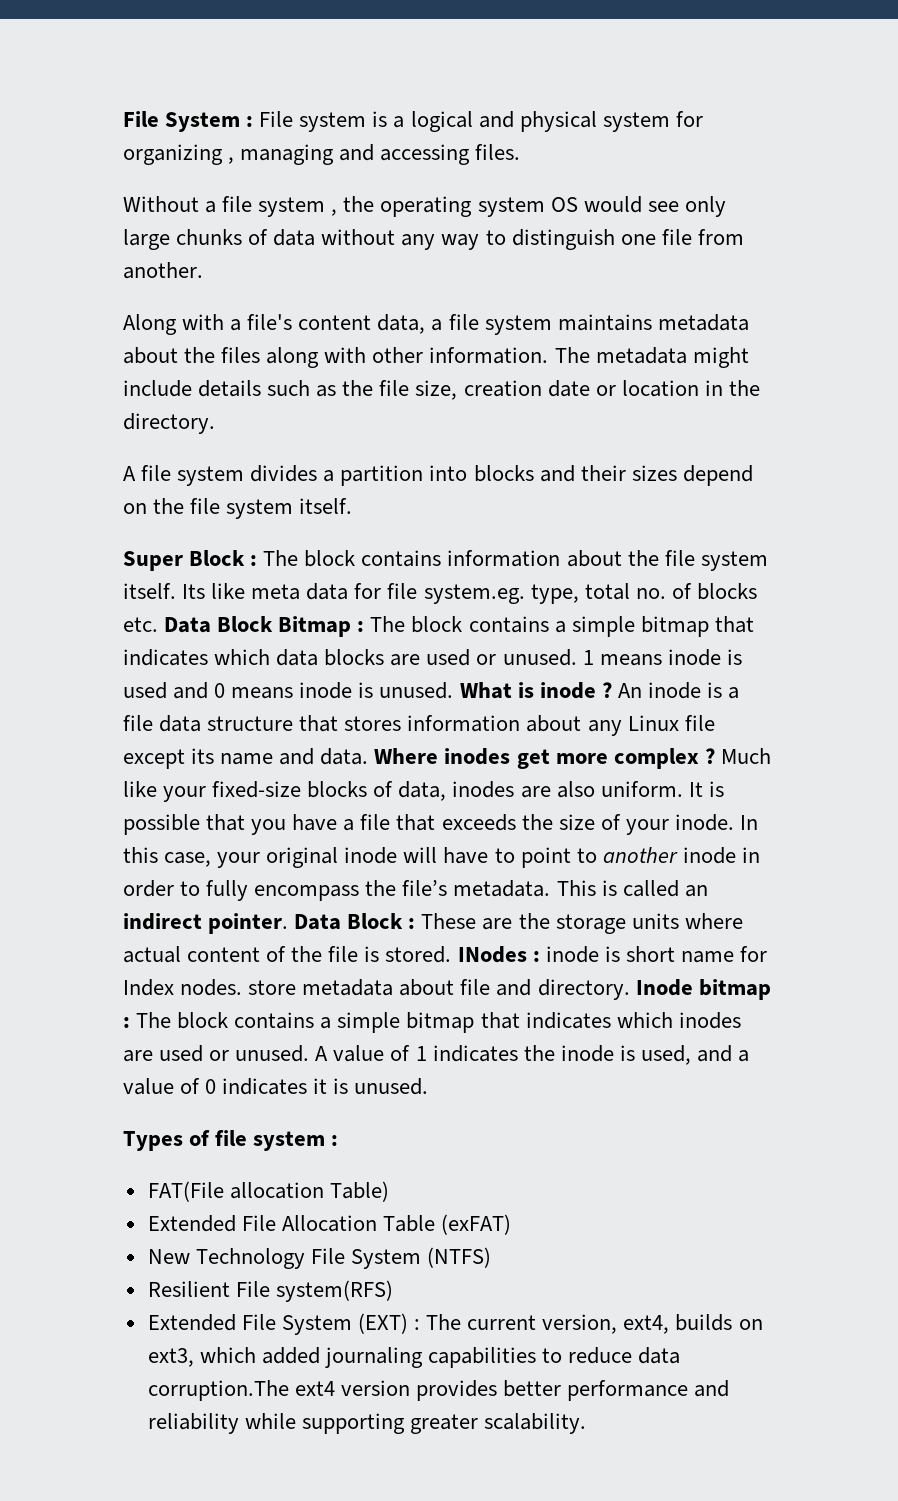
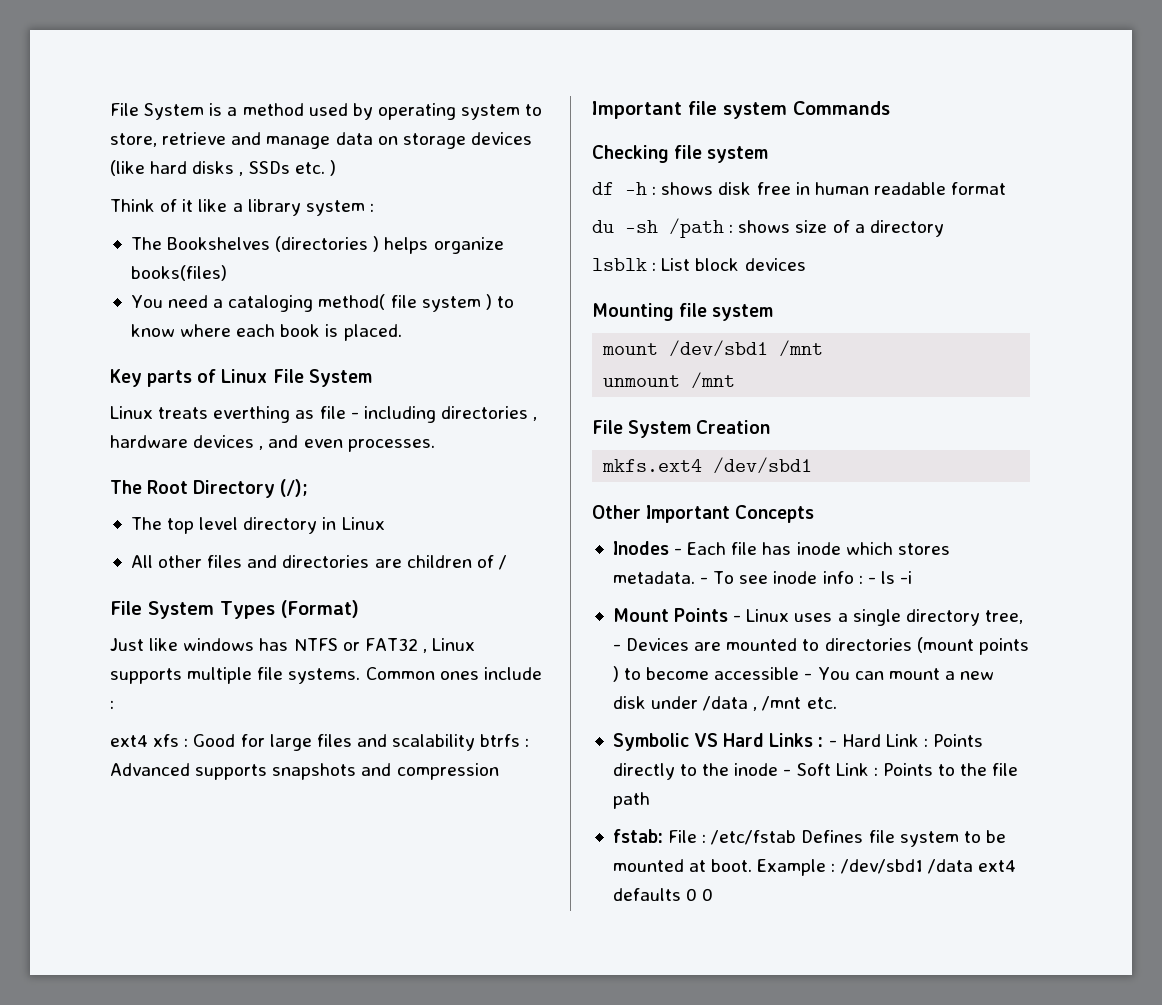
[123,111,703,132] [123,144,521,165] [123,196,726,217] [123,229,744,250] [123,262,203,279] [123,314,749,335] [123,347,749,368] [123,380,760,400] [123,413,215,434] [123,465,753,486] [123,498,353,519] [123,550,768,571] [123,583,757,604] [123,616,754,637] [123,649,742,666] [123,682,740,699] [123,715,715,736] [123,748,771,769] [123,781,724,802] [123,814,758,835] [123,847,760,868] [123,880,708,901] [123,913,743,934] [123,946,767,963] [123,979,771,1000] [123,1012,741,1033] [123,1045,750,1065] [123,1078,429,1095] [123,1130,339,1151] [147,1181,389,1202] [147,1214,512,1235] [147,1247,492,1269] [147,1280,393,1302] [147,1313,763,1335] [147,1347,681,1368] [147,1380,730,1401] [147,1413,587,1434] File System : File system is a logical and physical system for organizing , managing and accessing files. // Without a file system , the operating system OS would see only large chunks of data without any way to distinguish one file from another. // Along with a file's content data, a file system maintains metadata about the files along with other information. The metadata might include details such as the file size, creation date or location in the directory. // A file system divides a partition into blocks and their sizes depend on the file system itself. // Super Block : The block contains information about the file system itself. Its like meta data for file system.eg. type, total no. of blocks etc. Data Block Bitmap : The block contains a simple bitmap that indicates which data blocks are used or unused. 1 means inode is used and 0 means inode is unused. What is inode ? An inode is a file data structure that stores information about any Linux file except its name and data. Where inodes get more complex ? Much like your fixed-size blocks of data, inodes are also uniform. It is possible that you have a file that exceeds the size of your inode. In this case, your original inode will have to point to another inode in order to fully encompass the file’s metadata. This is called an indirect pointer. Data Block : These are the storage units where actual content of the file is stored. INodes : inode is short name for Index nodes. store metadata about file and directory. Inode bitmap : The block contains a simple bitmap that indicates which inodes are used or unused. A value of 1 indicates the inode is used, and a value of 0 indicates it is unused. // Types of file system : // FAT(File allocation Table) // Extended File Allocation Table (exFAT) // New Technology File System (NTFS) // Resilient File system(RFS) // Extended File System (EXT) : The current version, ext4, builds on ext3, which added journaling capabilities to reduce data corruption.The ext4 version provides better performance and reliability while supporting greater scalability. -> [110,103,543,120] [110,132,532,149] [110,160,336,176] [110,199,374,216] [130,236,504,254] [130,265,227,281] [130,294,514,312] [130,324,402,341] [110,369,372,387] [110,406,538,423] [110,435,435,452] [110,479,309,498] [130,517,385,534] [130,555,507,570] [110,600,359,619] [110,638,476,653] [110,667,542,684] [110,700,114,709] [110,734,530,751] [110,763,499,780] [592,101,890,119] [592,145,769,163] [592,182,1007,195] [592,218,944,238] [592,258,806,271] [592,303,774,321] [602,340,824,357] [603,372,736,389] [592,420,771,438] [602,457,813,474] [592,505,815,523] [612,541,950,555] [612,571,913,584] [612,608,1023,626] [612,637,1029,655] [612,666,995,682] [612,696,837,711] [612,733,984,751] [612,763,1019,780] [612,792,650,809] [612,829,1006,847] [612,859,1016,876] [612,888,714,901] File System is a method used by operating system to store, retrieve and manage data on storage devices (like hard disks , SSDs etc. ) // Think of it like a library system : // The Bookshelves (directories ) helps organize books(files) // You need a cataloging method( file system ) to know where each book is placed. // Key parts of Linux File System // Linux treats everthing as file - including directories , hardware devices , and even processes. // The Root Directory (/); // The top level directory in Linux // All other files and directories are children of / // File System Types (Format) // Just like windows has NTFS or FAT32 , Linux supports multiple file systems. Common ones include : // ext4 xfs : Good for large files and scalability btrfs : Advanced supports snapshots and compression // Important file system Commands // Checking file system // df -h : shows disk free in human readable format // du -sh /path : shows size of a directory // lsblk : List block devices // Mounting file system // mount /dev/sbd1 /mnt // unmount /mnt // File System Creation // mkfs.ext4 /dev/sbd1 // Other Important Concepts // Inodes - Each file has inode which stores metadata. - To see inode info : - ls -i // Mount Points - Linux uses a single directory tree, - Devices are mounted to directories (mount points ) to become accessible - You can mount a new disk under /data , /mnt etc. // Symbolic VS Hard Links : - Hard Link : Points directly to the inode - Soft Link : Points to the file path // fstab: File : /etc/fstab Defines file system to be mounted at boot. Example : /dev/sbd1 /data ext4 defaults 0 0

